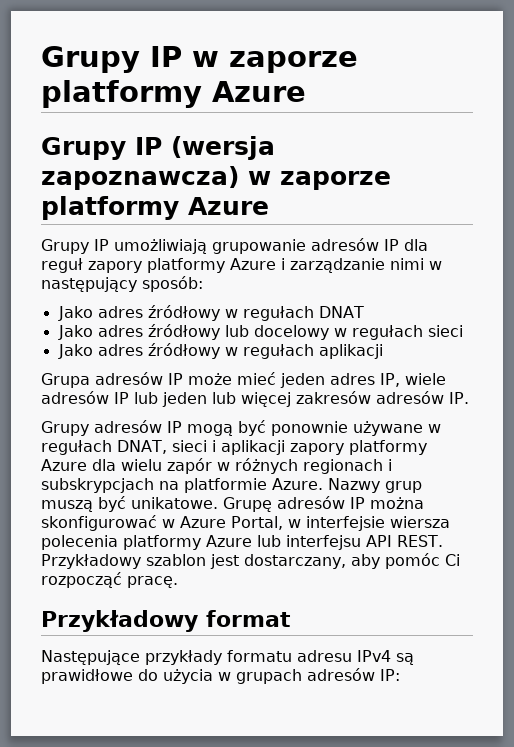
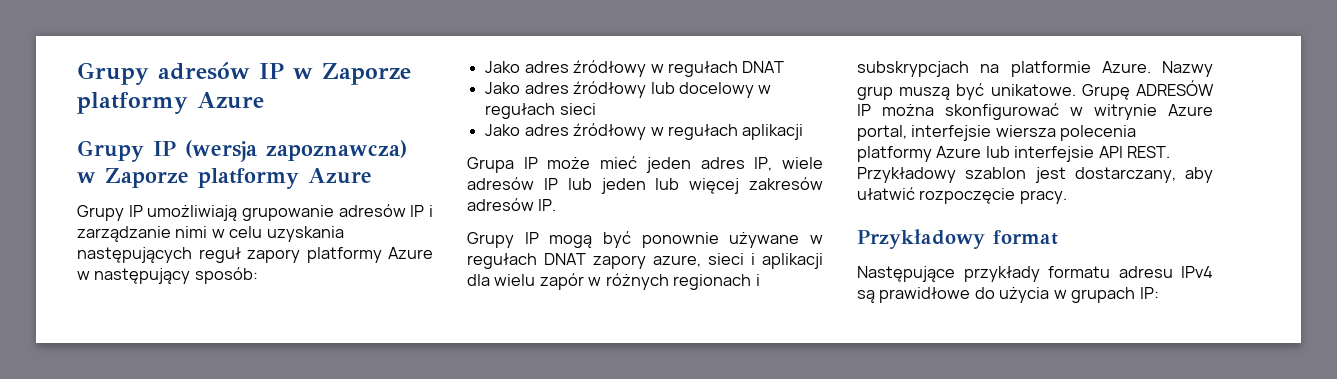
[41,46,140,73] Grupy -> [77,62,250,85] Grupy adresów
[229,51,358,73] zaporze -> [322,63,411,85] Zaporze
[280,171,391,190] zaporze -> [105,168,189,188] Zaporze
[404,239,428,251] dla -> [429,205,434,217] [77,226,344,242] [77,247,192,263] i zarządzanie nimi w celu uzyskania następujących
[281,258,424,273] i zarządzanie nimi -> (433, 253) none
[95,372,163,385] adresów -> (514, 165) none
[94,420,162,433] adresów -> (514, 240) none
[117,440,427,455] [41,459,87,471] DNAT, sieci i aplikacji zapory platformy Azure -> [544,253,823,269] DNAT zapory azure, sieci i aplikacji
[277,496,345,509] adresów -> [1136,80,1214,96] ADRESÓW
[180,516,301,530] Azure Portal, w -> [1094,104,1213,120] [857,125,907,141] witrynie Azure portal,
[286,535,361,550] interfejsu -> [1014,146,1095,162] interfejsie
[385,553,460,569] [41,572,178,588] pomóc Ci rozpocząć pracę. -> [857,187,1067,204] ułatwić rozpoczęcie pracy.
[307,668,375,681] adresów -> (1136, 295) none

